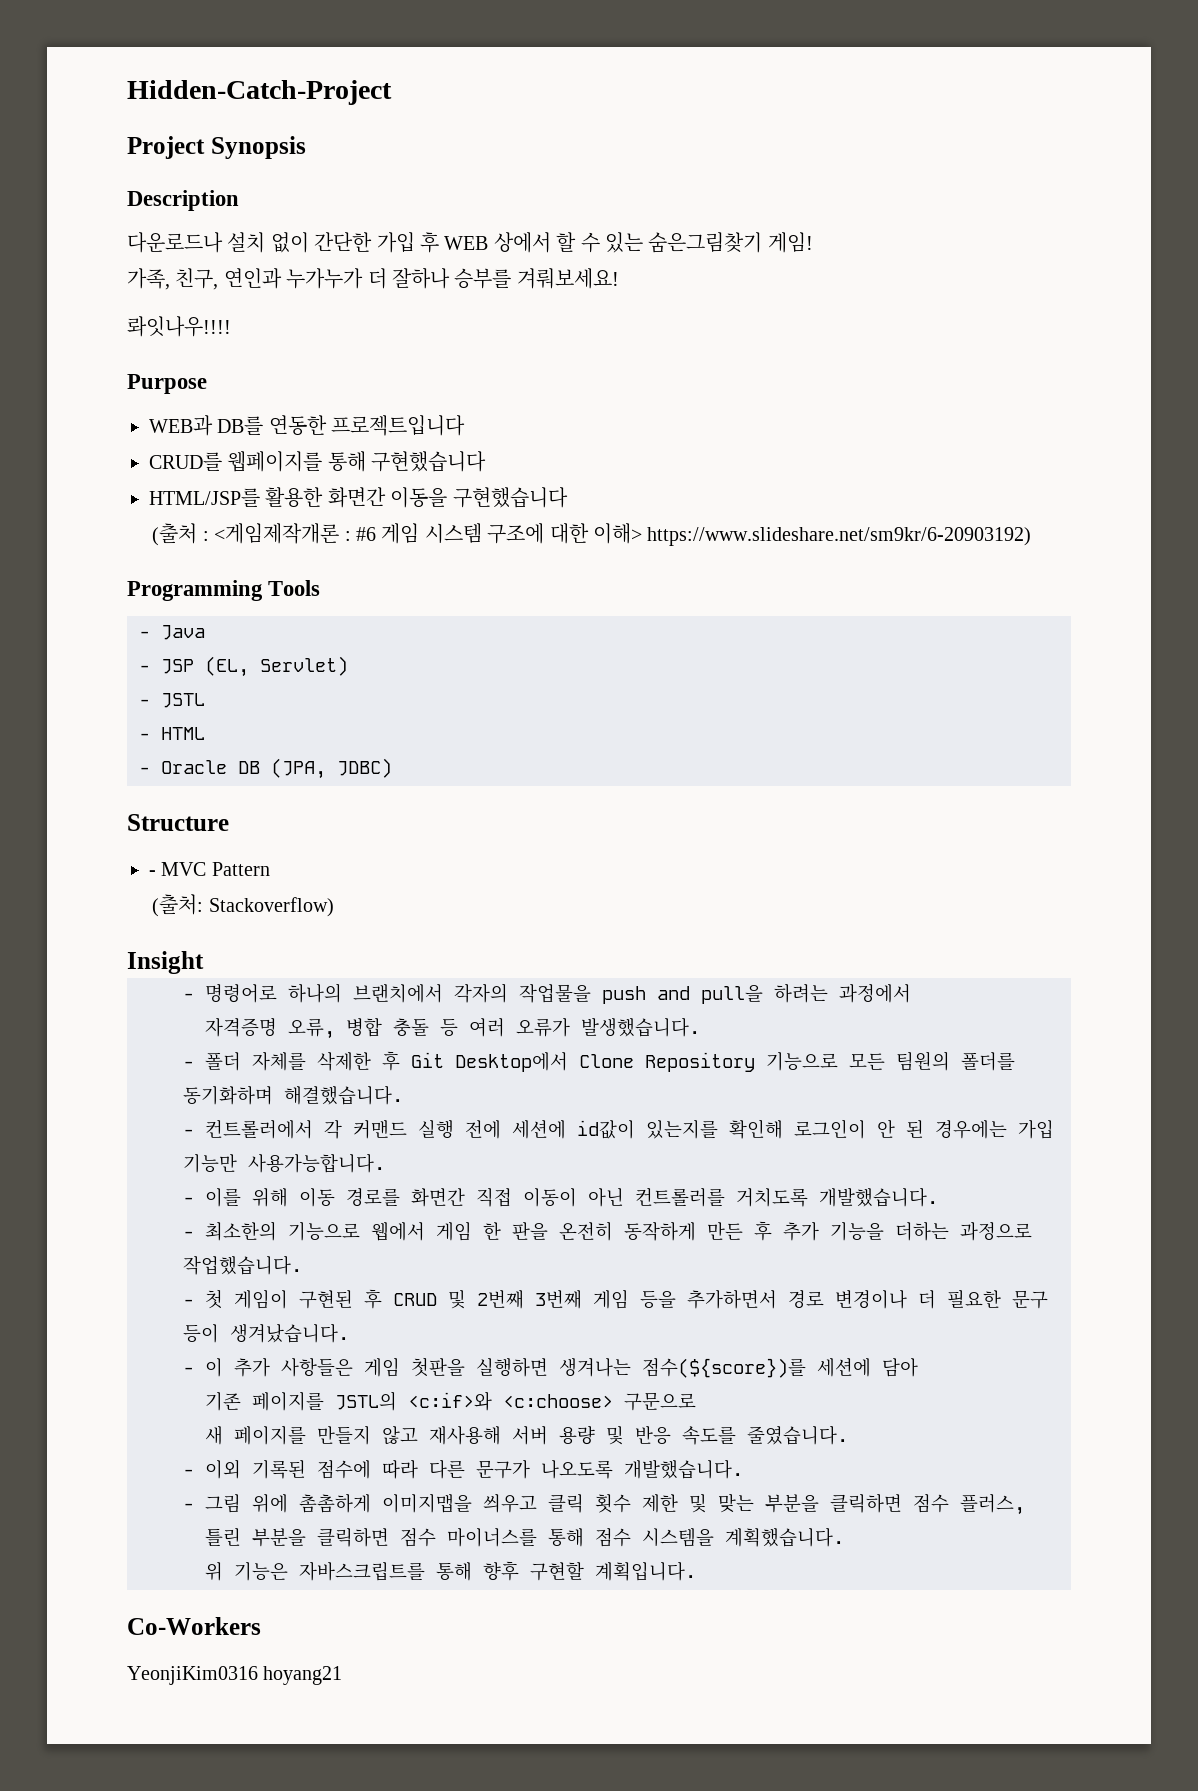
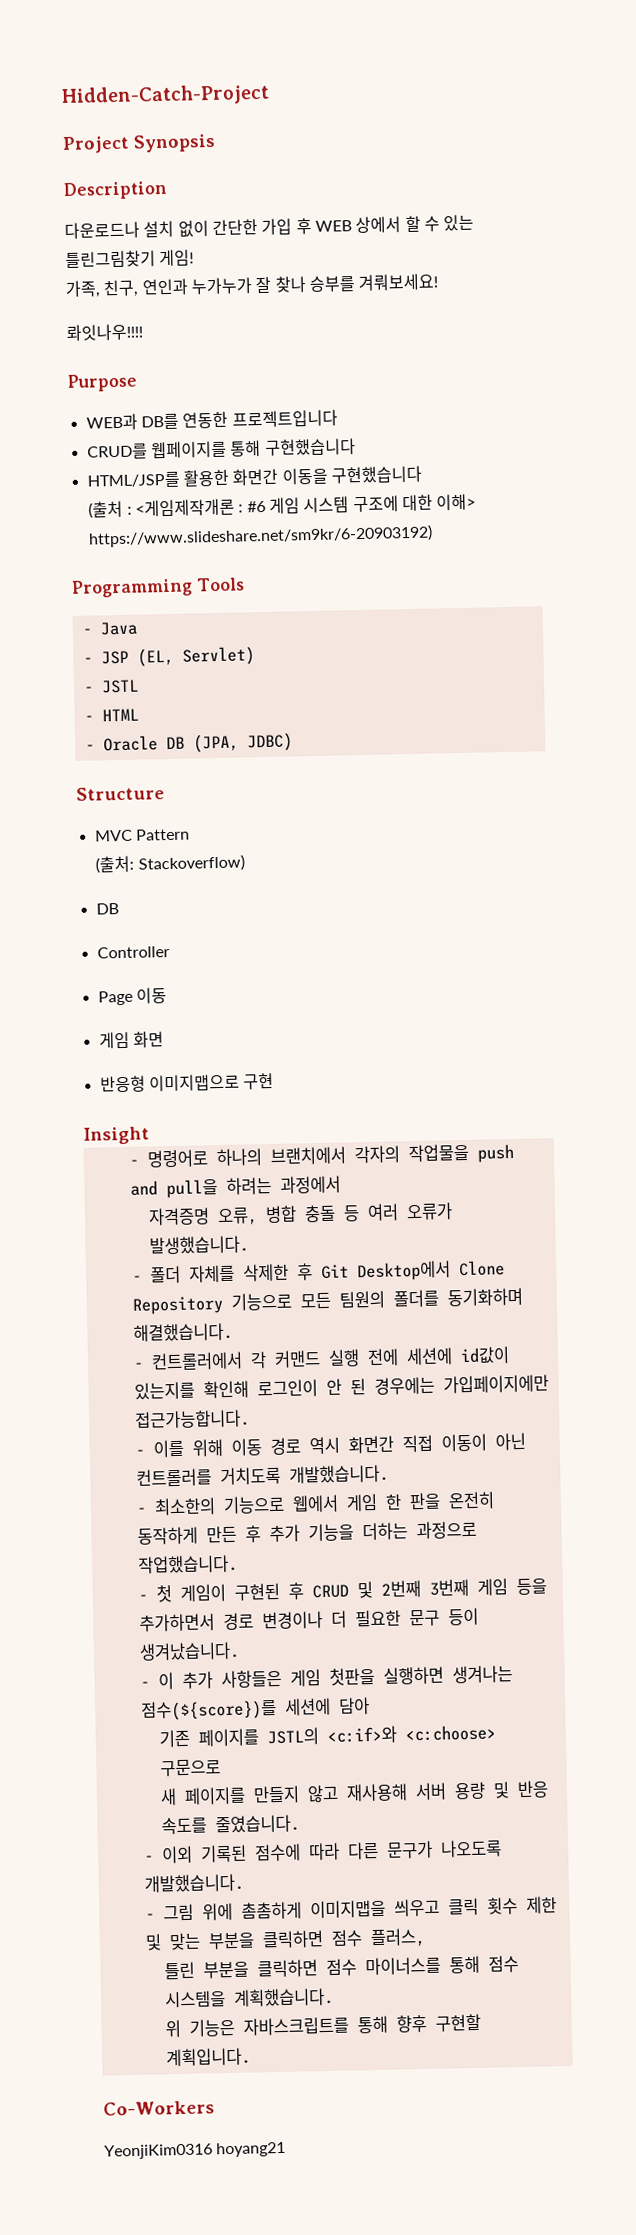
[648,232,763,253] 숨은그림찾기 -> [65,250,156,269] 틀린그림찾기
[367,268,450,289] 더 잘하나 -> [255,276,306,294] 잘 찾나
[149,870,156,876] - -> (165, 793) none
(334, 907) none -> [95,903,119,915] [96,946,170,959] [97,987,167,1006] [98,1031,164,1049] [99,1072,275,1093] // DB // Controller // Page 이동 // 게임 화면 // 반응형 이미지맵으로 구현
[1018,1120,1054,1139] [183,1153,385,1173] 가입 기능만 사용가능합니다. -> [442,1374,549,1394] [134,1409,250,1429] 가입페이지에만 접근가능합니다.
[346,1188,400,1207] 경로를 -> [269,1436,340,1456] 경로 역시

